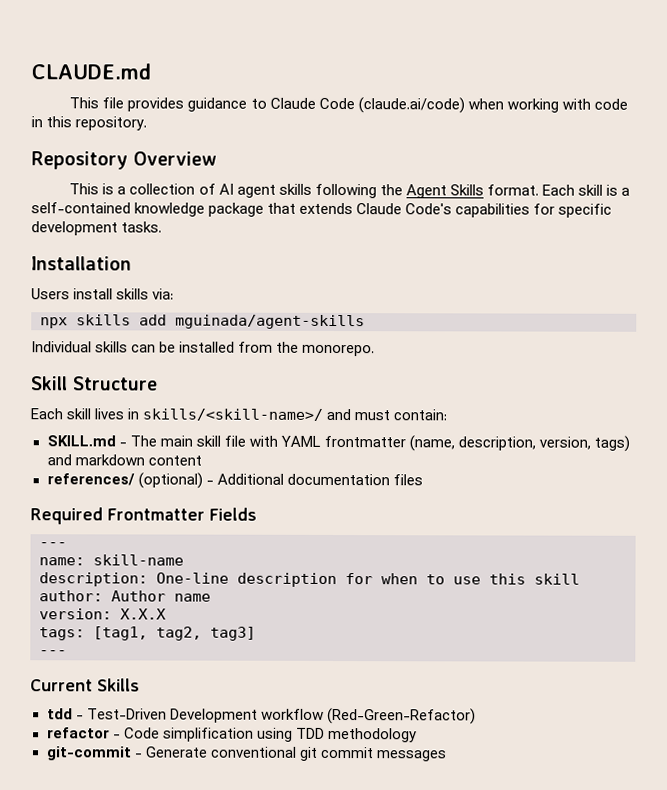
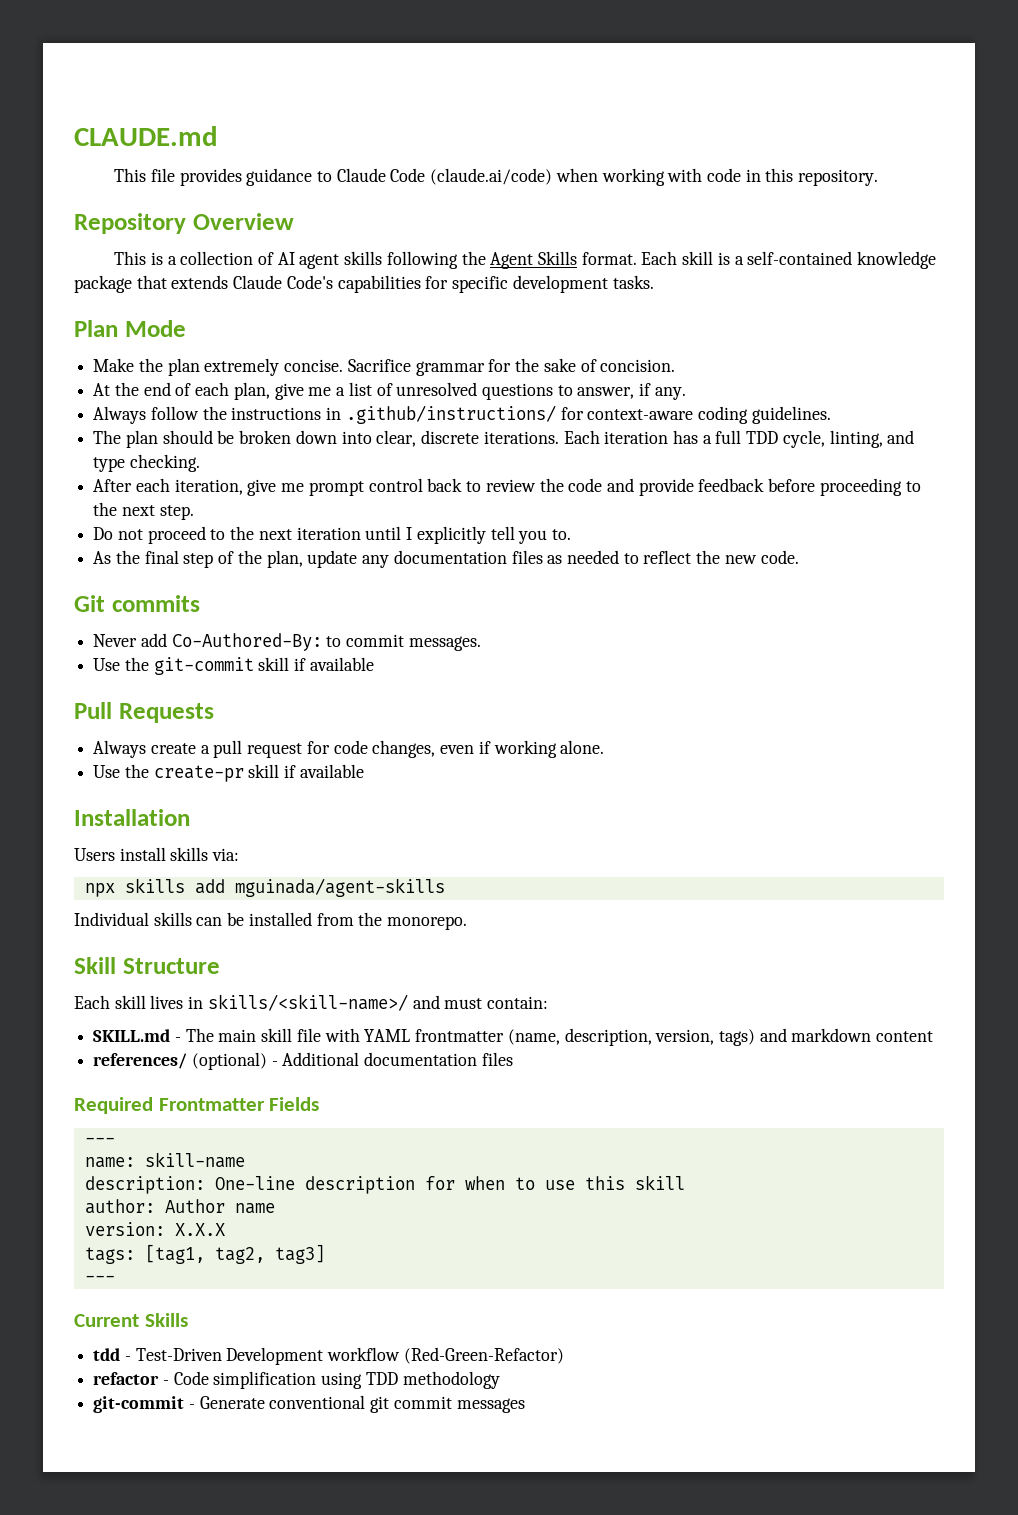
(163, 227) none -> [74,320,186,337] [93,358,676,376] [93,382,686,400] [93,405,831,424] [93,430,915,448] [93,454,200,472] [93,478,921,496] [93,502,194,520] [93,526,571,544] [93,550,799,568] [74,595,200,612] [93,633,481,651] [93,657,374,675] [74,702,214,723] [93,740,605,758] [93,764,364,782] // Plan Mode // Make the plan extremely concise. Sacrifice grammar for the sake of concision. // At the end of each plan, give me a list of unresolved questions to answer, if any. // Always follow the instructions in .github/instructions/ for context-aware coding guidelines. // The plan should be broken down into clear, discrete iterations. Each iteration has a full TDD cycle, linting, and type checking. // After each iteration, give me prompt control back to review the code and provide feedback before proceeding to the next step. // Do not proceed to the next iteration until I explicitly tell you to. // As the final step of the plan, update any documentation files as needed to reflect the new code. // Git commits // Never add Co-Authored-By: to commit messages. // Use the git-commit skill if available // Pull Requests // Always create a pull request for code changes, even if working alone. // Use the create-pr skill if available

